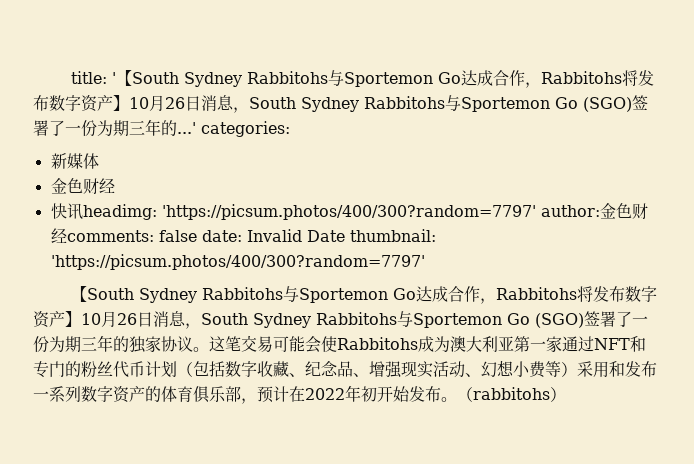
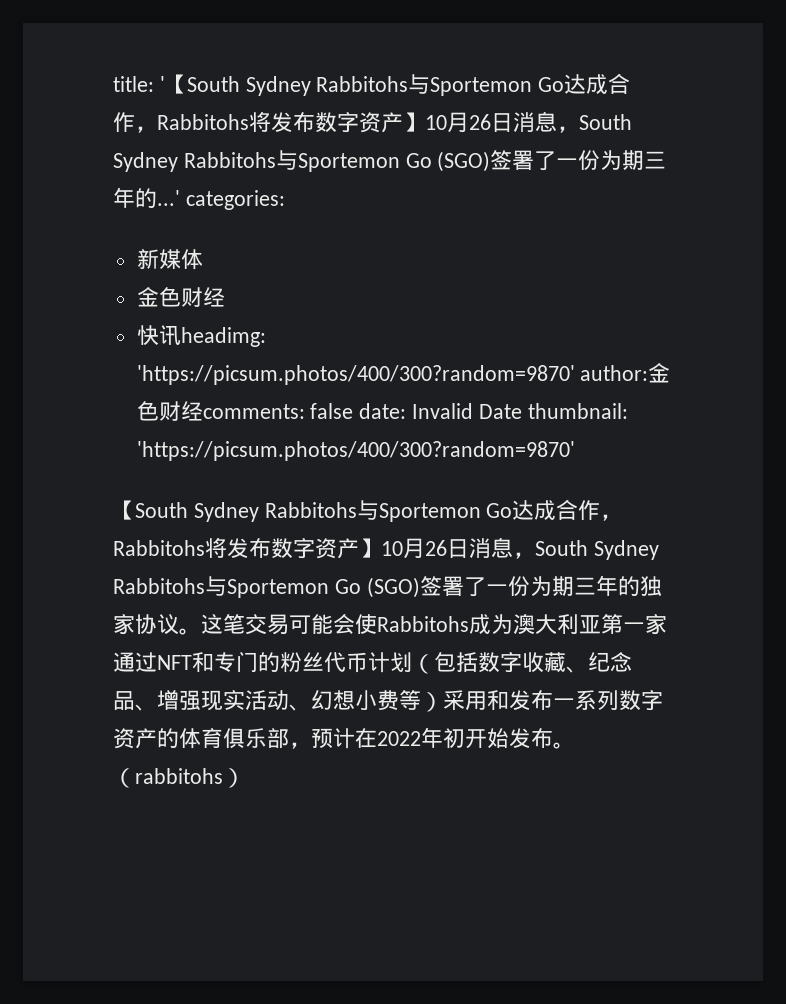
[161,204,536,220] 'https://picsum.photos/400/300?random=7797' -> [136,365,575,385] 'https://picsum.photos/400/300?random=9870'
[50,254,425,270] 'https://picsum.photos/400/300?random=7797' -> [136,441,575,461] 'https://picsum.photos/400/300?random=9870'

